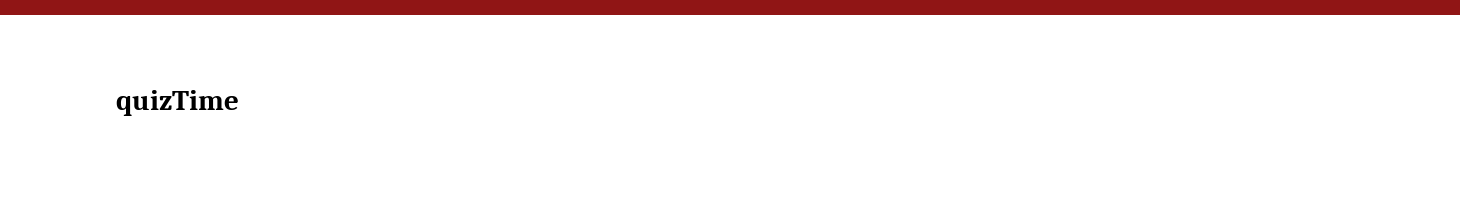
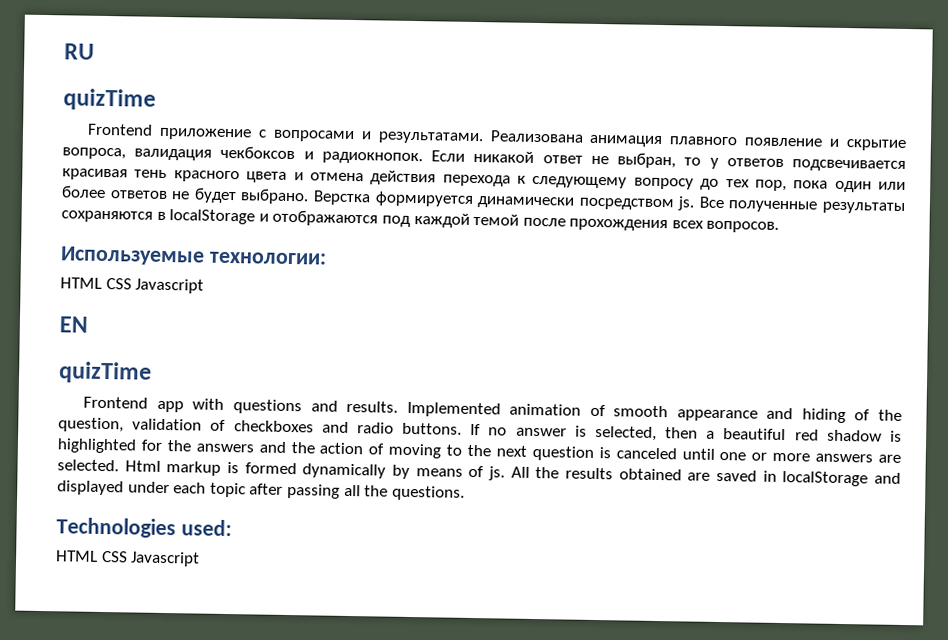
[116,90,239,116] quizTime -> [64,43,95,60] [63,88,156,111] [87,123,907,152] [62,145,906,172] [62,168,906,193] [61,185,906,214] [61,209,780,233] [60,246,327,266] [60,277,205,294] [59,316,89,333] [58,361,152,384] [83,396,902,424] [58,417,902,442] [57,438,901,463] [57,459,901,487] [57,480,465,501] [56,517,232,539] [56,550,201,567] RU // quizTime // Frontend приложение с вопросами и результатами. Реализована анимация плавного появление и скрытие вопроса, валидация чекбоксов и радиокнопок. Если никакой ответ не выбран, то у ответов подсвечивается красивая тень красного цвета и отмена действия перехода к следующему вопросу до тех пор, пока один или более ответов не будет выбрано. Верстка формируется динамически посредством js. Все полученные результаты сохраняются в localStorage и отображаются под каждой темой после прохождения всех вопросов. // Используемые технологии: // HTML CSS Javascript // EN // quizTime // Frontend app with questions and results. Implemented animation of smooth appearance and hiding of the question, validation of checkboxes and radio buttons. If no answer is selected, then a beautiful red shadow is highlighted for the answers and the action of moving to the next question is canceled until one or more answers are selected. Html markup is formed dynamically by means of js. All the results obtained are saved in localStorage and displayed under each topic after passing all the questions. // Technologies used: // HTML CSS Javascript

